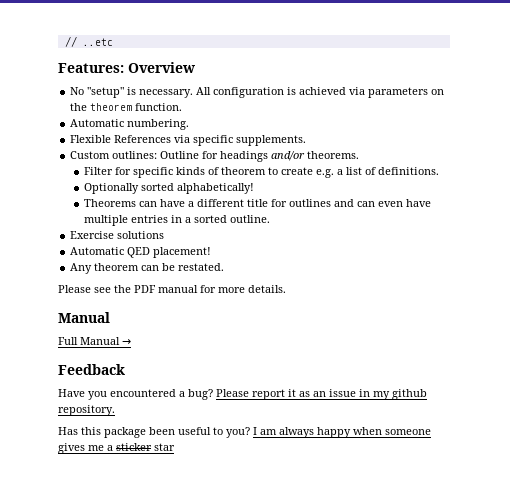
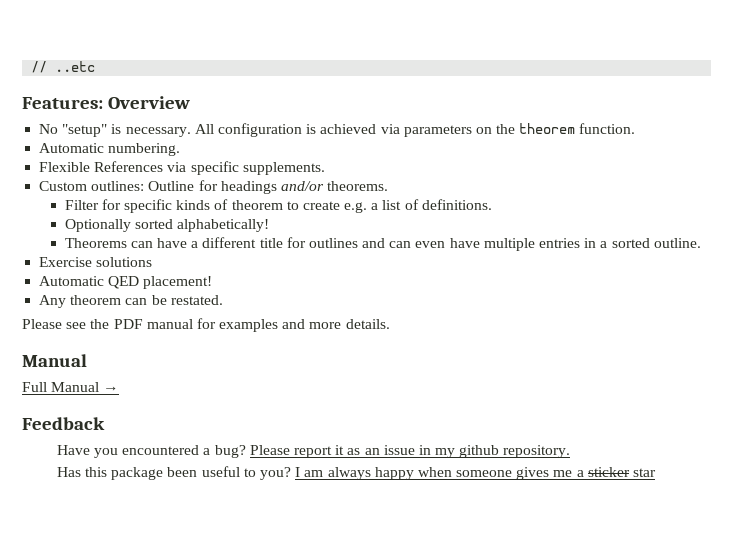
(216, 289) none -> [219,319,306,332] examples and

